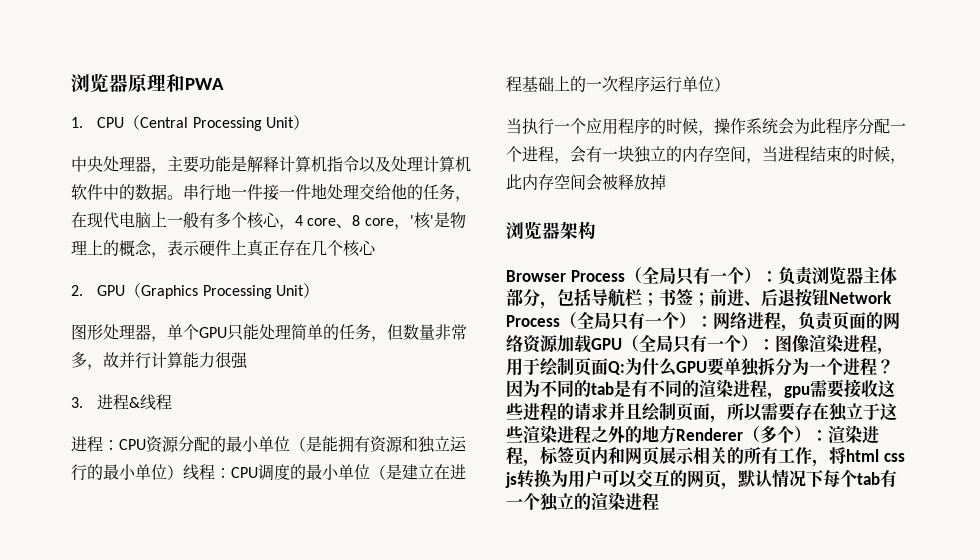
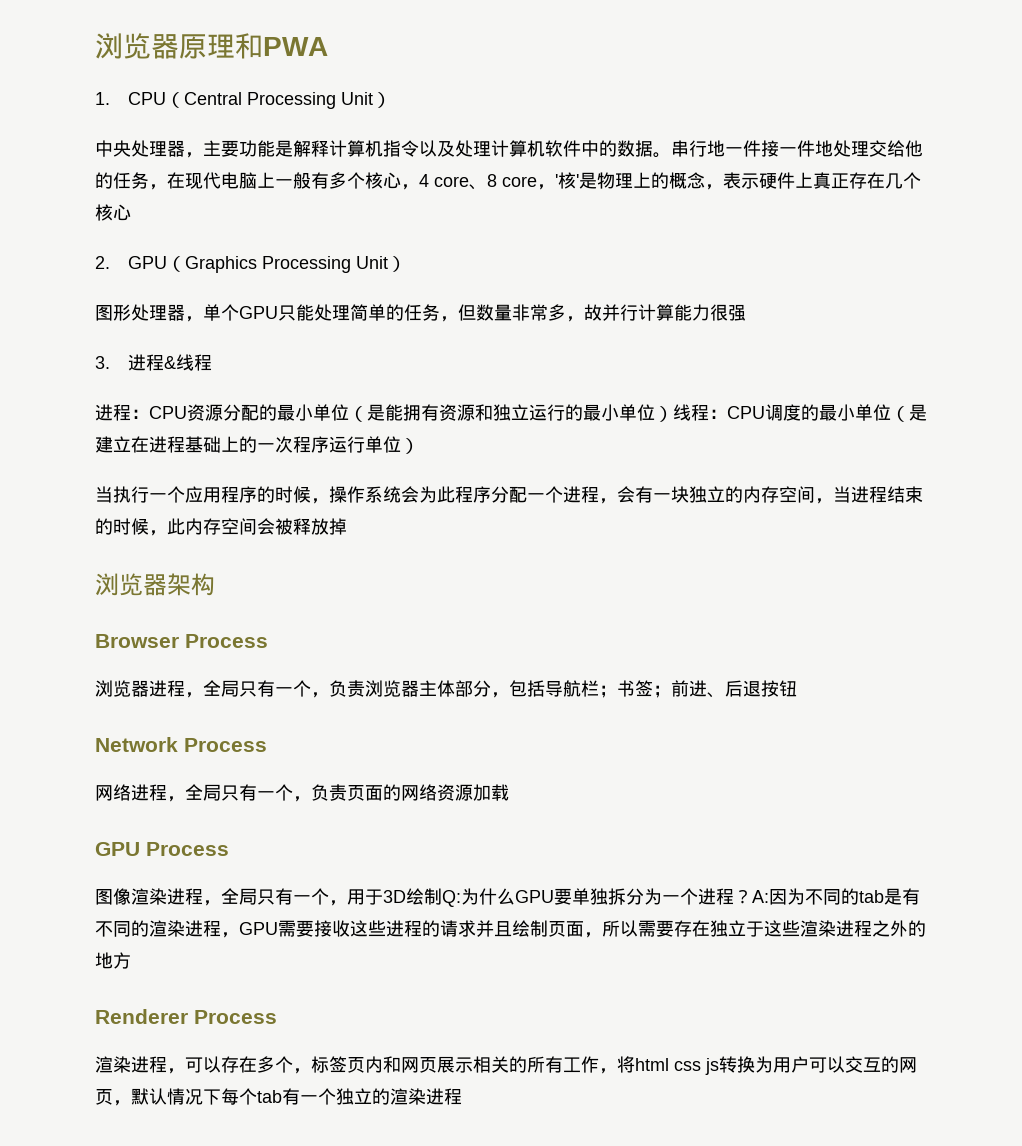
[624,267,778,285] （全局只有一个）： -> [95,680,329,698] // 浏览器进程，全局只有一个，
(829, 297) none -> (797, 688) //
[560,312,781,330] （全局只有一个）：网络进程 -> [95,784,293,802] // 网络进程，全局只有一个
[591,334,894,355] [506,357,608,377] GPU（全局只有一个）：图像渲染进程，用于绘制页面 -> [95,842,229,856] [95,888,442,906] // GPU Process // 图像渲染进程，全局只有一个，用于3D绘制
(894, 366) none -> [752,890,769,903] A:
[784,386,810,398] gpu -> [239,922,278,935] GPU
[676,425,879,444] [506,447,523,465] Renderer（多个）：渲染进程 -> [95,1009,277,1024] [95,1056,293,1074] // Renderer Process // 渲染进程，可以存在多个

